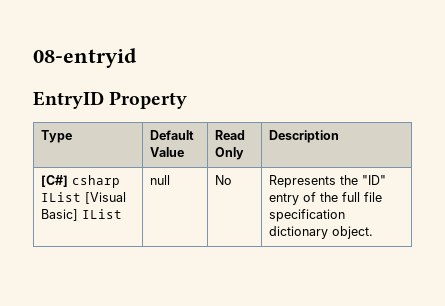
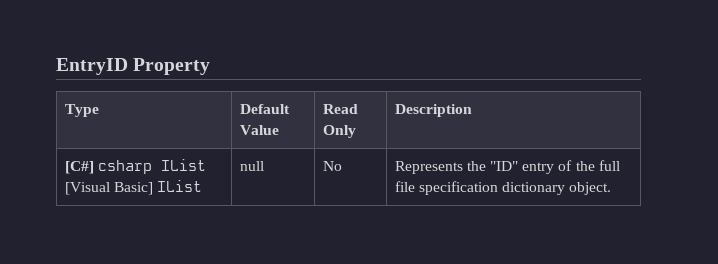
[33,48,137,68] 08-entryid // -> (56, 66) none

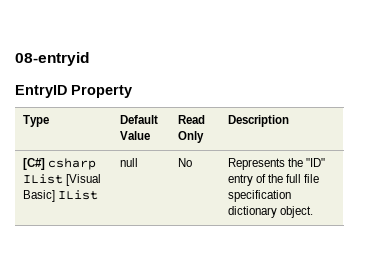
(56, 66) none -> [15,52,89,66] 08-entryid //

